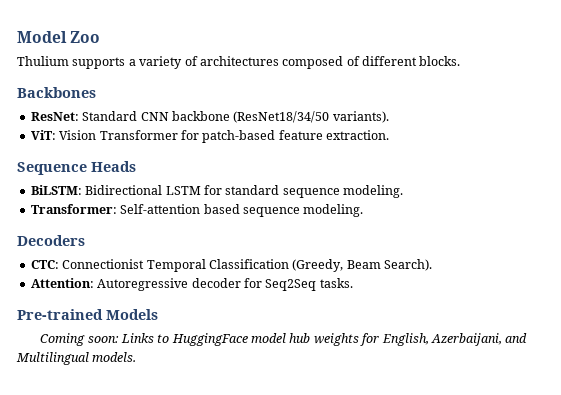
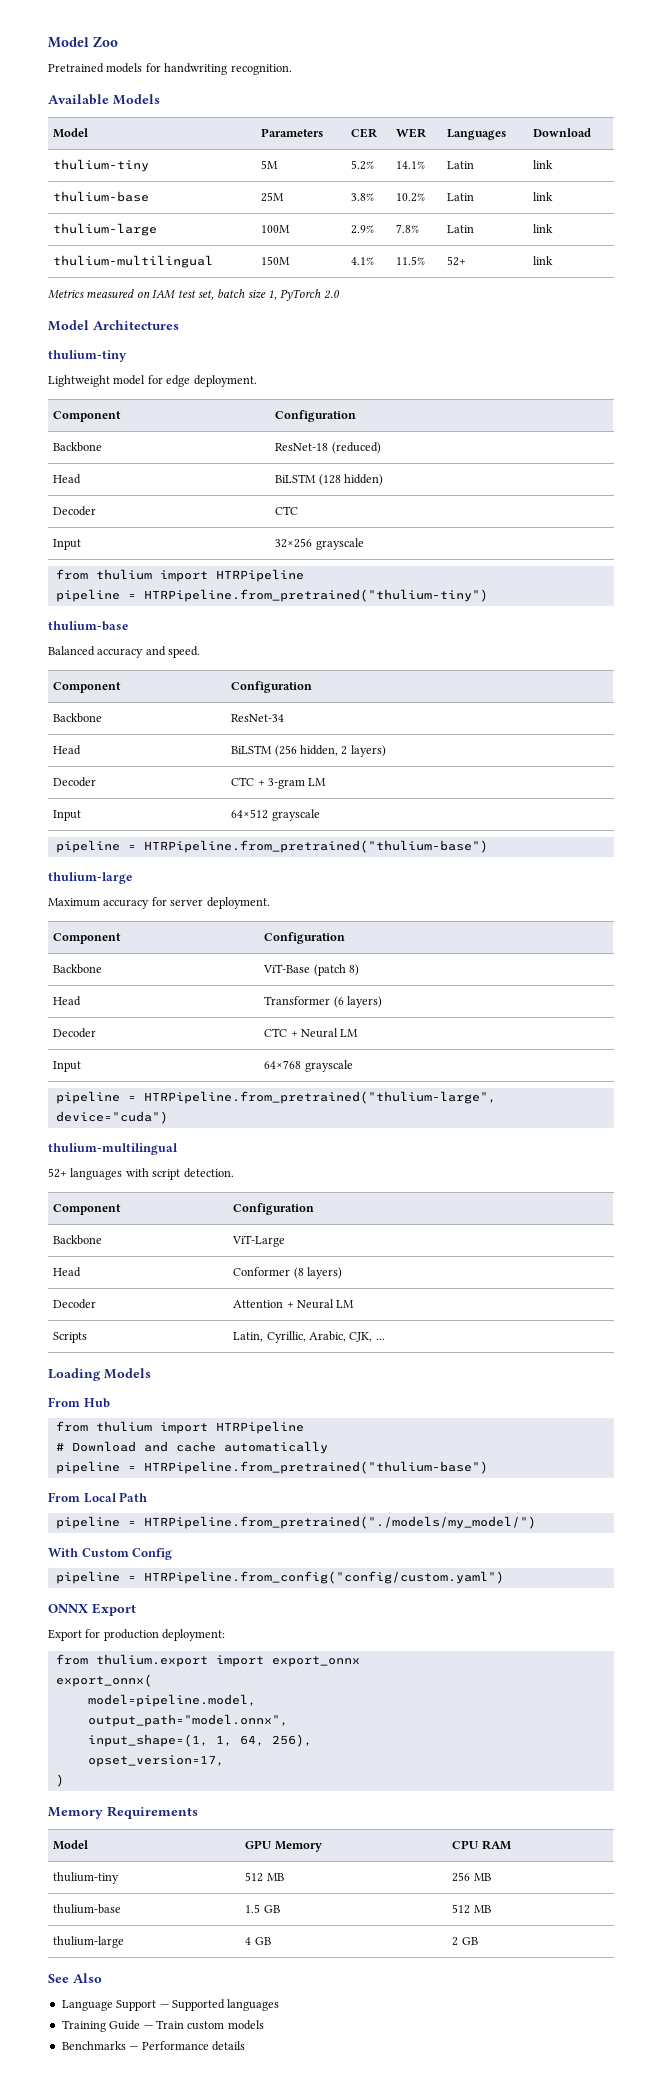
[17,56,461,69] [17,87,96,98] [30,111,389,123] [30,130,389,143] [17,161,136,175] [30,185,403,198] [30,204,364,217] [17,235,85,246] [30,259,432,272] [30,278,353,291] [17,309,158,320] [40,333,528,346] [16,352,137,365] Thulium supports a variety of architectures composed of different blocks. // Backbones // ResNet: Standard CNN backbone (ResNet18/34/50 variants). // ViT: Vision Transformer for patch-based feature extraction. // Sequence Heads // BiLSTM: Bidirectional LSTM for standard sequence modeling. // Transformer: Self-attention based sequence modeling. // Decoders // CTC: Connectionist Temporal Classification (Greedy, Beam Search). // Attention: Autoregressive decoder for Seq2Seq tasks. // Pre-trained Models // Coming soon: Links to HuggingFace model hub weights for English, Azerbaijani, and Multilingual models. -> [48,63,292,75] [48,94,160,105] [53,128,89,138] [261,128,324,137] [351,128,378,138] [396,128,427,138] [447,129,507,140] [533,128,592,137] [53,159,150,172] [261,160,279,169] [351,160,375,170] [396,161,426,169] [447,161,475,169] [533,160,554,169] [53,191,150,202] [261,192,285,202] [351,193,375,201] [396,193,426,202] [447,193,475,201] [533,192,554,201] [53,223,158,236] [261,225,291,233] [351,225,375,234] [396,224,420,233] [447,225,475,233] [533,224,554,233] [53,255,214,268] [261,256,291,265] [351,257,375,265] [396,256,426,265] [447,256,467,266] [533,256,554,265] [48,289,340,301] [48,320,179,331] [48,350,127,362] [48,375,257,387] [53,411,122,422] [275,410,357,422] [53,442,103,452] [275,442,381,454] [53,474,82,484] [275,474,384,486] [53,506,97,516] [275,506,299,515] [53,539,82,550] [275,538,364,550] [55,569,304,582] [55,589,488,602] [48,621,128,631] [48,646,201,658] [53,682,122,693] [231,681,313,693] [53,713,103,723] [231,714,285,722] [53,745,82,755] [231,745,386,757] [53,777,97,787] [231,777,327,789] [53,810,82,821] [231,809,320,821] [55,840,488,853] [48,872,132,884] [48,897,270,909] [53,933,122,944] [264,932,346,944] [53,964,103,974] [263,964,360,976] [53,996,82,1006] [264,996,383,1008] [53,1028,97,1038] [264,1028,359,1038] [53,1061,82,1072] [264,1060,353,1072] [55,1091,496,1104] [55,1111,168,1124] [48,1143,178,1155] [48,1168,234,1180] [53,1204,122,1215] [233,1203,315,1215] [53,1235,103,1245] [232,1235,286,1247] [53,1267,82,1277] [233,1267,343,1279] [53,1299,97,1309] [233,1299,355,1309] [53,1332,88,1343] [233,1331,385,1343] [48,1368,151,1381] [48,1397,110,1408] [55,1421,304,1434] [55,1441,328,1454] [55,1461,488,1474] [48,1492,148,1503] [55,1516,536,1529] [48,1548,173,1560] [55,1571,504,1584] [48,1603,136,1616] [48,1629,226,1641] [55,1654,360,1667] [55,1674,152,1687] [87,1694,256,1707] [87,1714,288,1727] [87,1734,312,1747] [87,1755,224,1767] [55,1774,64,1787] [48,1806,198,1819] [53,1840,89,1850] [245,1840,322,1852] [452,1840,511,1850] [53,1872,120,1884] [245,1872,284,1882] [452,1872,491,1882] [53,1904,122,1914] [245,1904,280,1913] [452,1904,491,1914] [53,1936,125,1948] [245,1937,271,1945] [452,1937,478,1946] [48,1973,102,1983] [61,1999,280,2011] [61,2020,264,2032] [61,2041,245,2051] Pretrained models for handwriting recognition. // Available Models // Model | Parameters | CER | WER | Languages | Download // thulium-tiny | 5M | 5.2% | 14.1% | Latin | link // thulium-base | 25M | 3.8% | 10.2% | Latin | link // thulium-large | 100M | 2.9% | 7.8% | Latin | link // thulium-multilingual | 150M | 4.1% | 11.5% | 52+ | link // Metrics measured on IAM test set, batch size 1, PyTorch 2.0 // Model Architectures // thulium-tiny // Lightweight model for edge deployment. // Component | Configuration // Backbone | ResNet-18 (reduced) // Head | BiLSTM (128 hidden) // Decoder | CTC // Input | 32×256 grayscale // from thulium import HTRPipeline // pipeline = HTRPipeline.from_pretrained("thulium-tiny") // thulium-base // Balanced accuracy and speed. // Component | Configuration // Backbone | ResNet-34 // Head | BiLSTM (256 hidden, 2 layers) // Decoder | CTC + 3-gram LM // Input | 64×512 grayscale // pipeline = HTRPipeline.from_pretrained("thulium-base") // thulium-large // Maximum accuracy for server deployment. // Component | Configuration // Backbone | ViT-Base (patch 8) // Head | Transformer (6 layers) // Decoder | CTC + Neural LM // Input | 64×768 grayscale // pipeline = HTRPipeline.from_pretrained("thulium-large", device="cuda") // thulium-multilingual // 52+ languages with script detection. // Component | Configuration // Backbone | ViT-Large // Head | Conformer (8 layers) // Decoder | Attention + Neural LM // Scripts | Latin, Cyrillic, Arabic, CJK, ... // Loading Models // From Hub // from thulium import HTRPipeline // # Download and cache automatically // pipeline = HTRPipeline.from_pretrained("thulium-base") // From Local Path // pipeline = HTRPipeline.from_pretrained("./models/my_model/") // With Custom Config // pipeline = HTRPipeline.from_config("config/custom.yaml") // ONNX Export // Export for production deployment: // from thulium.export import export_onnx // export_onnx( // model=pipeline.model, // output_path="model.onnx", // input_shape=(1, 1, 64, 256), // opset_version=17, // ) // Memory Requirements // Model | GPU Memory | CPU RAM // thulium-tiny | 512 MB | 256 MB // thulium-base | 1.5 GB | 512 MB // thulium-large | 4 GB | 2 GB // See Also // Language Support — Supported languages // Training Guide — Train custom models // Benchmarks — Performance details

